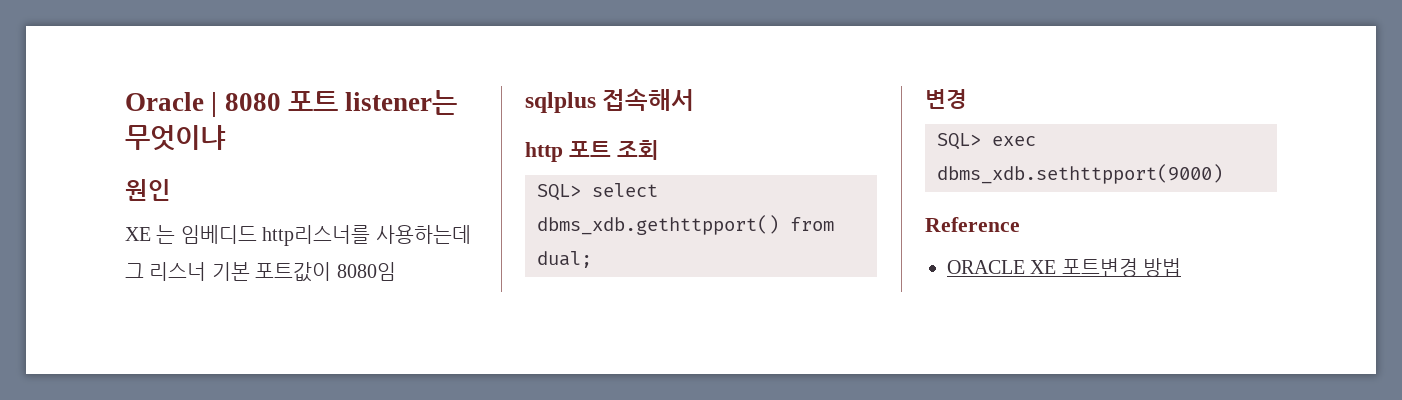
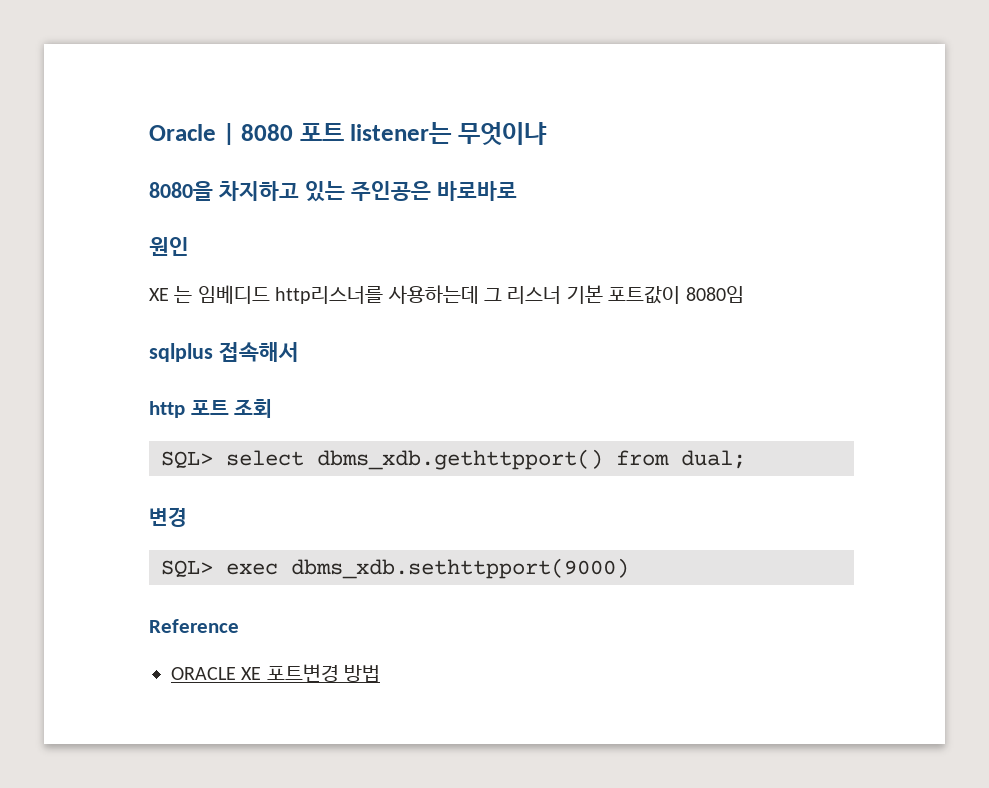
(226, 138) none -> [149,181,517,202] // 8080을 차지하고 있는 주인공은 바로바로

